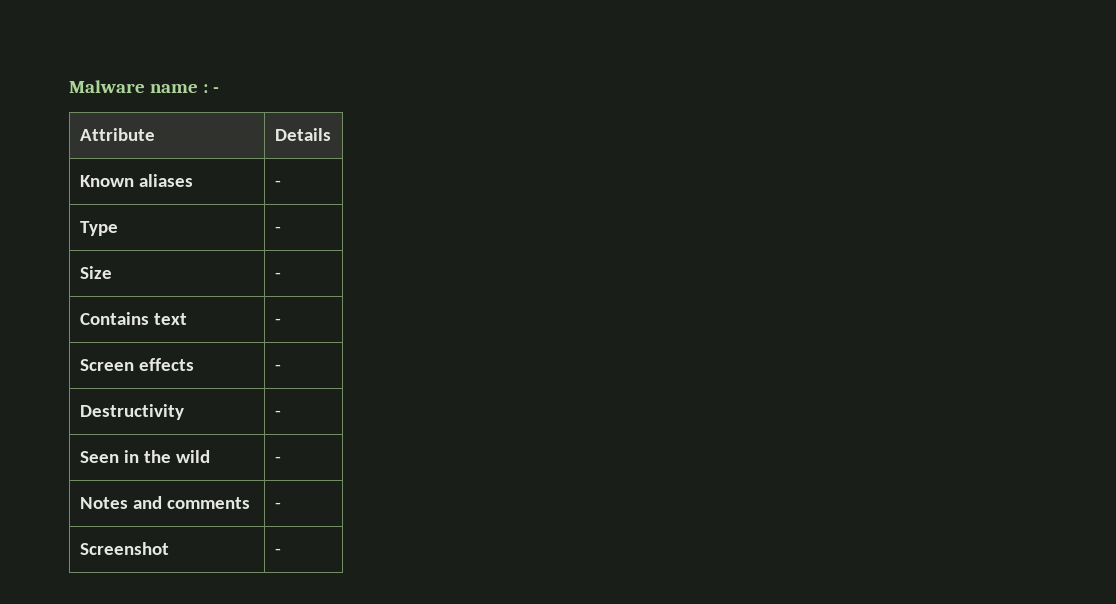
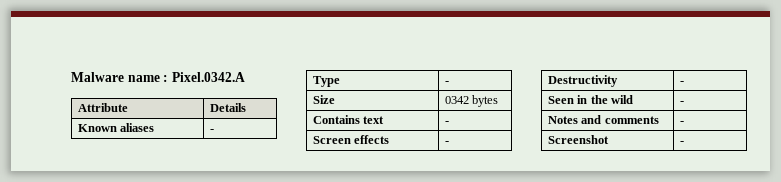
[212,87,219,93] - -> [171,72,245,82] Pixel.0342.A
[274,272,281,279] - -> [444,95,499,107] 0342 bytes

